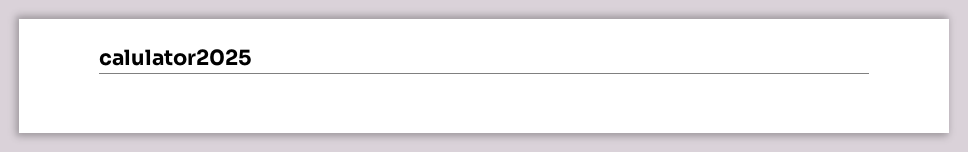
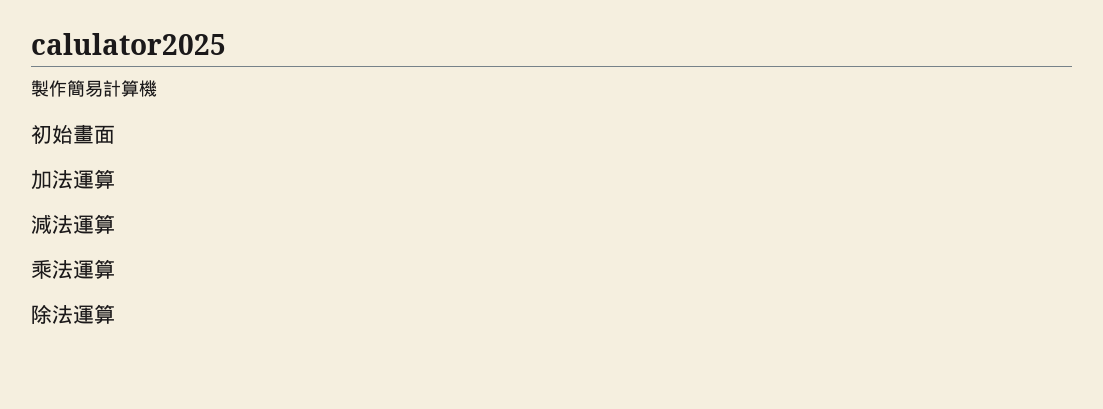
(252, 57) none -> [31,80,157,97] [31,124,115,144] [31,169,115,190] [31,214,115,234] [31,259,115,279] [31,304,115,324] // 製作簡易計算機 // 初始畫面 // 加法運算 // 減法運算 // 乘法運算 // 除法運算

